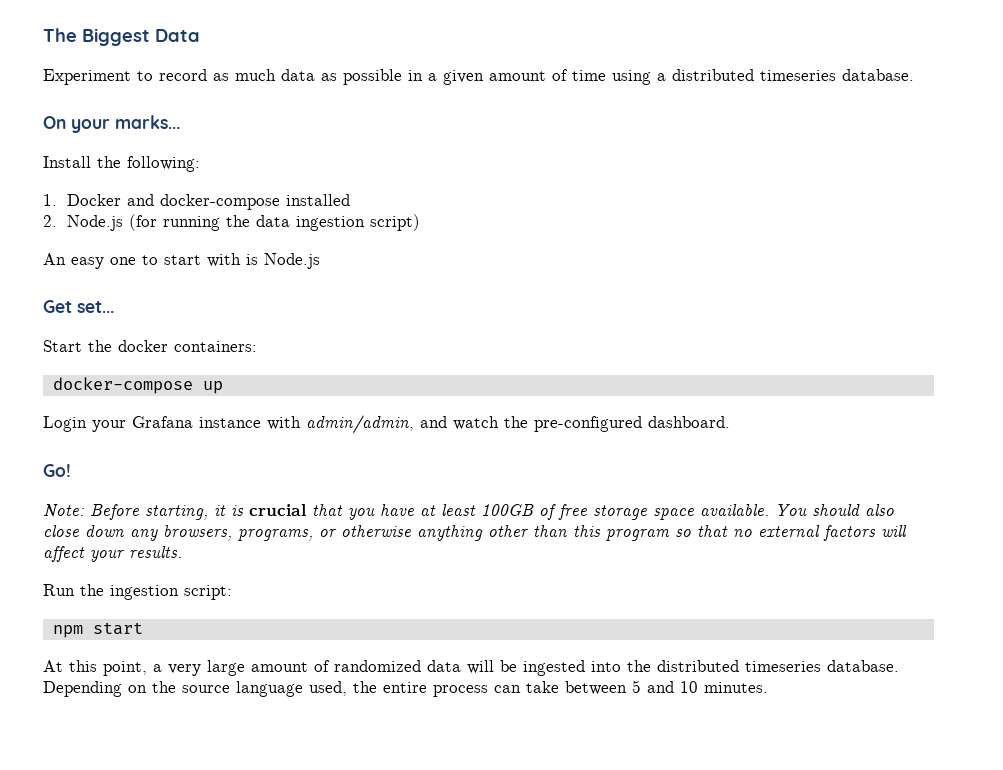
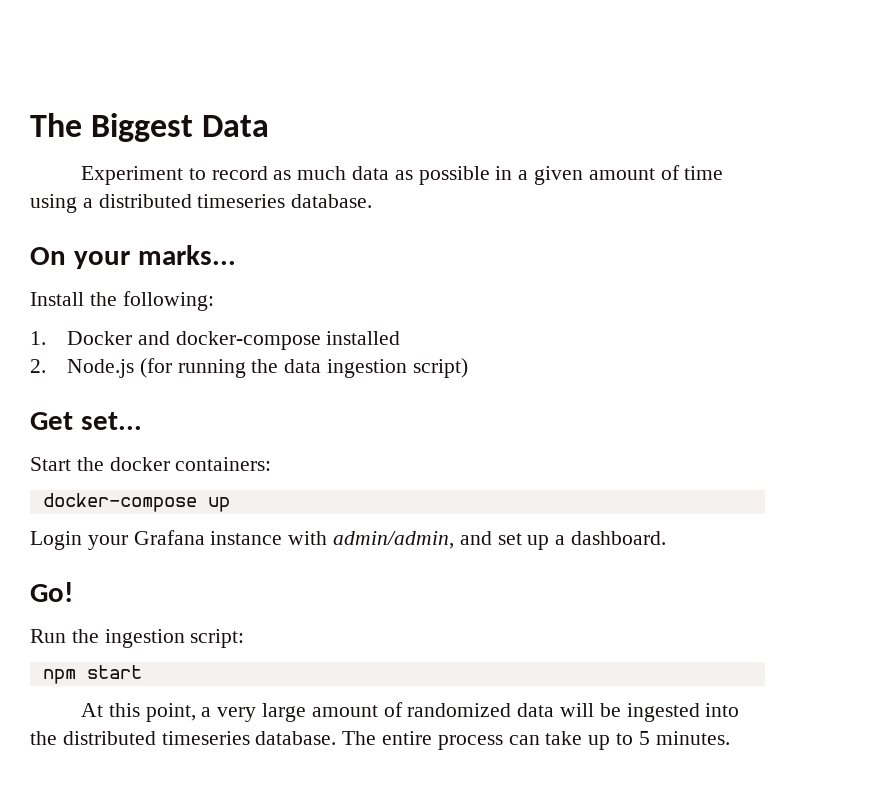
[43,253,320,269] // An easy one to start with is Node.js -> (468, 368) none
[453,416,642,432] watch the pre-configured -> [497,533,566,550] set up a
[43,504,894,520] [43,525,907,541] [43,546,182,562] // Note: Before starting, it is crucial that you have at least 100GB of free storage space available. You should also close down any browsers, programs, or otherwise anything other than this program so that no external factors will affect your results. -> (73, 592) none
[43,680,698,697] Depending on the source language used, the entire process can take between 5 and 10 -> [342,731,650,750] The entire process can take up to 5

